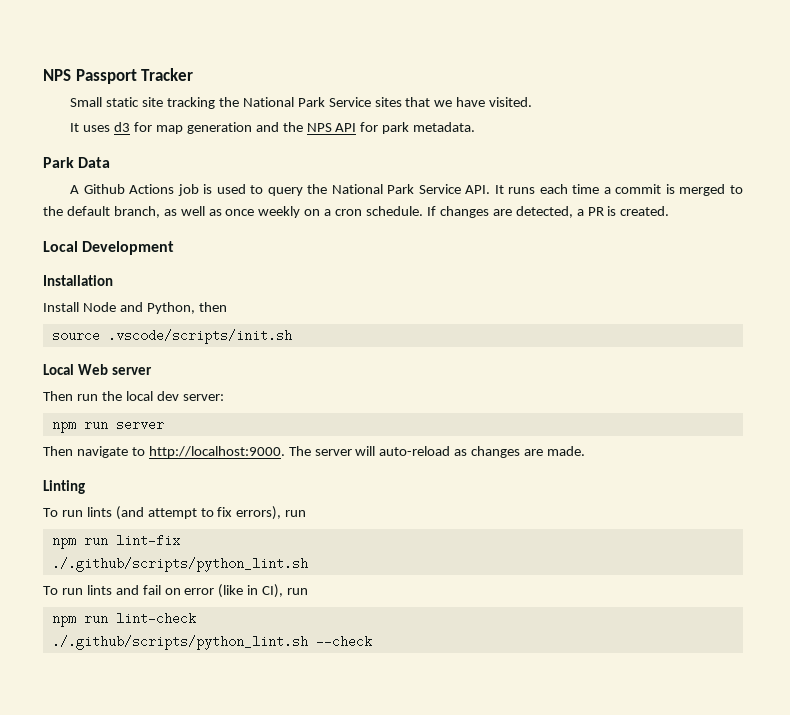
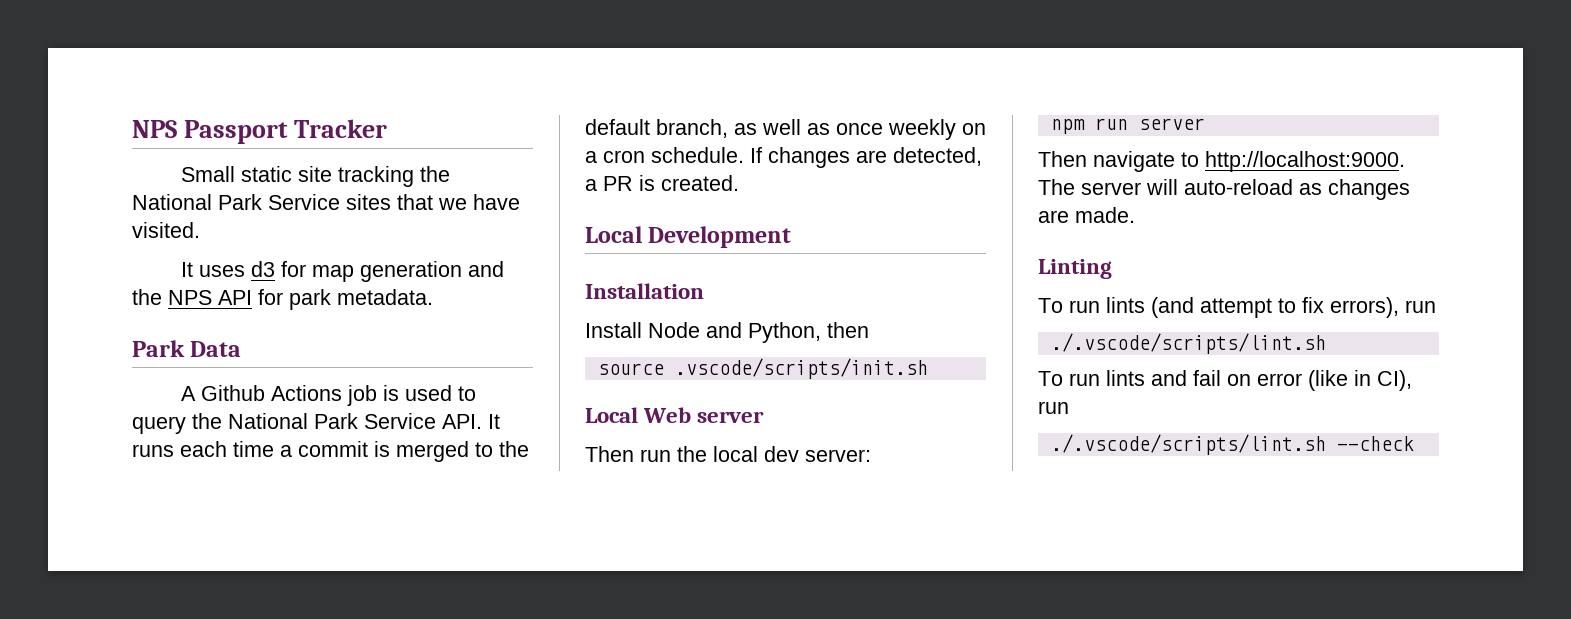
[51,534,180,549] [51,557,308,572] npm run lint-fix // ./.github/scripts/python_lint.sh -> [1050,333,1326,354] ./.vscode/scripts/lint.sh
[51,612,196,627] [51,635,308,650] npm run lint-check // ./.github/scripts/python_lint.sh -> [1050,434,1326,455] ./.vscode/scripts/lint.sh

